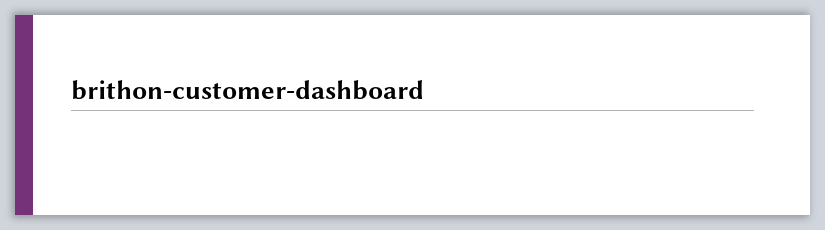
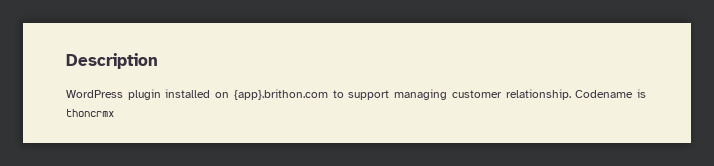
[71,80,424,100] brithon-customer-dashboard -> [66,53,158,69] [66,89,647,100] [66,109,114,117] Description // WordPress plugin installed on {app}.brithon.com to support managing customer relationship. Codename is thoncrmx

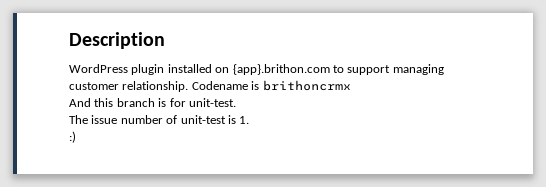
[66,109,114,117] thoncrmx -> [262,80,351,91] [69,98,236,107] [69,115,250,124] [69,131,76,143] brithoncrmx // And this branch is for unit-test. // The issue number of unit-test is 1. // :)

